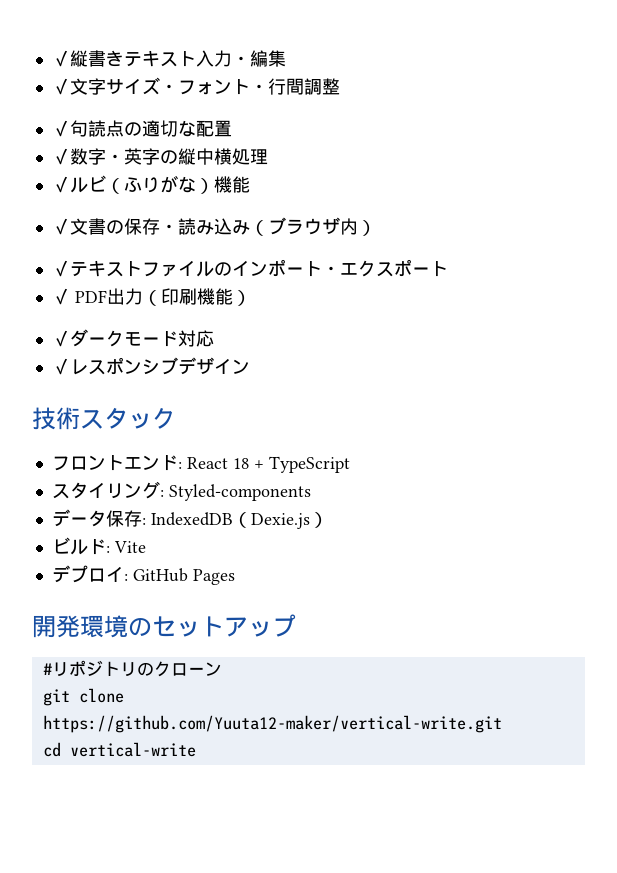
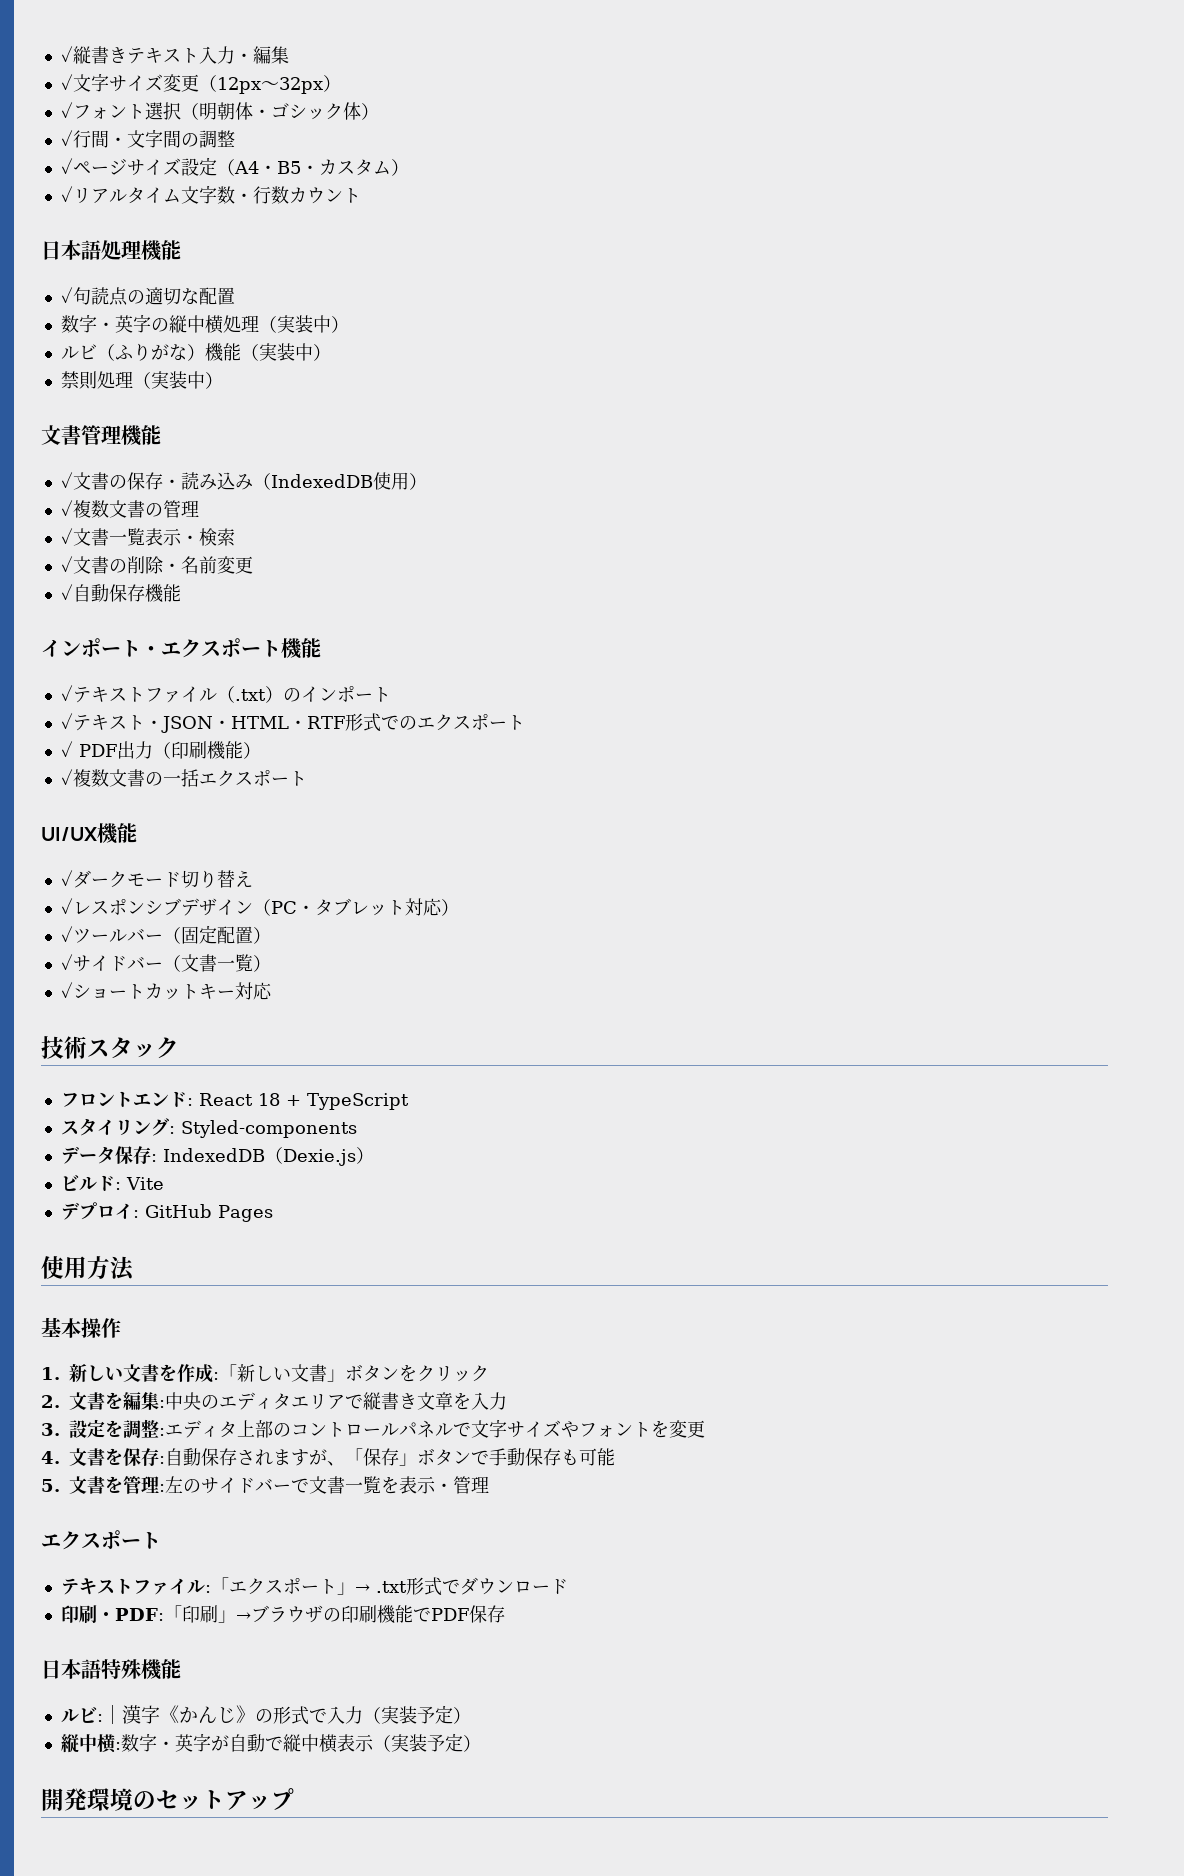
[159,78,340,95] ・フォント・行間調整 -> [162,74,341,94] [60,102,379,120] [60,129,235,148] [60,157,409,176] [60,185,361,204] [41,240,181,261] 変更（12px〜32px） // ✓フォント選択（明朝体・ゴシック体） // ✓行間・文字間の調整 // ✓ページサイズ設定（A4・B5・カスタム） // ✓リアルタイム文字数・行数カウント // 日本語処理機能
[51,148,70,165] ✓ -> (235, 296) none
[51,176,70,193] // ✓ -> [258,315,349,333] （実装中） //
(250, 184) none -> [240,343,331,361] [60,371,223,390] [41,425,161,446] （実装中） // 禁則処理（実装中） // 文書管理機能
[267,217,376,236] ブラウザ内） -> [270,472,427,490] [60,500,199,518] [60,528,235,546] [60,556,253,574] [60,584,181,603] [41,638,321,659] IndexedDB使用） // ✓複数文書の管理 // ✓文書一覧表示・検索 // ✓文書の削除・名前変更 // ✓自動保存機能 // インポート・エクスポート機能
(214, 269) none -> [216,686,283,703] （.txt）
[321,266,340,275] ・ -> [60,713,417,733] // ✓テキスト・JSON・HTML・RTF形式での
(251, 298) none -> [60,769,307,787] [41,823,137,844] // ✓複数文書の一括エクスポート // UI/UX機能
[177,330,214,347] 対応 -> [180,870,253,888] 切り替え
(250, 366) none -> [252,898,459,916] [60,925,271,944] [60,954,271,972] [60,982,272,1000] （PC・タブレット対応） // ✓ツールバー（固定配置） // ✓サイドバー（文書一覧） // ✓ショートカットキー対応
(235, 577) none -> [41,1256,135,1281] [41,1317,121,1338] [41,1364,489,1383] [41,1392,507,1410] [41,1419,705,1438] [41,1448,615,1466] [41,1476,489,1494] [41,1530,161,1550] [60,1577,568,1596] [60,1605,505,1624] [41,1659,181,1680] [60,1705,471,1725] [60,1733,481,1753] // 使用方法 // 基本操作 // 1.新しい文書を作成:「新しい文書」ボタンをクリック // 2.文書を編集:中央のエディタエリアで縦書き文章を入力 // 3.設定を調整:エディタ上部のコントロールパネルで文字サイズやフォントを変更 // 4.文書を保存:自動保存されますが、「保存」ボタンで手動保存も可能 // 5.文書を管理:左のサイドバーで文書一覧を表示・管理 // エクスポート // テキストファイル:「エクスポート」→ .txt形式でダウンロード // 印刷・PDF:「印刷」→ブラウザの印刷機能でPDF保存 // 日本語特殊機能 // ルビ:｜漢字《かんじ》の形式で入力（実装予定） // 縦中横:数字・英字が自動で縦中横表示（実装予定）
[42,660,222,677] [42,688,124,706] [42,715,502,733] [42,742,196,757] // #リポジトリのクローン // git clone https://github.com/Yuuta12-maker/vertical-write.git // cd vertical-write -> (294, 1799) none

